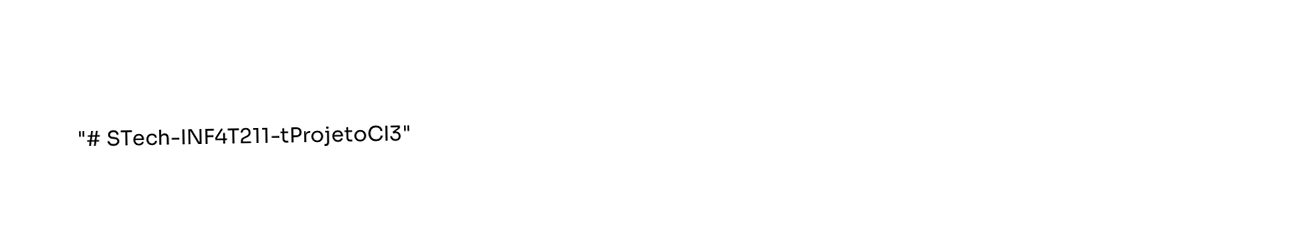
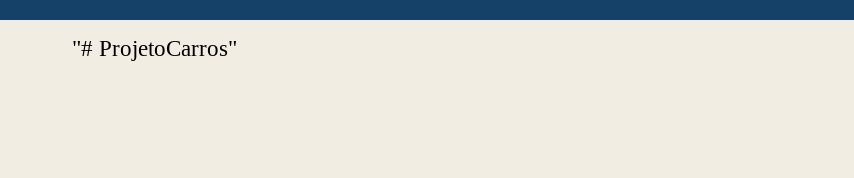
[105,124,412,151] STech-INF4T211-tProjetoCI3" -> [99,41,238,61] ProjetoCarros"

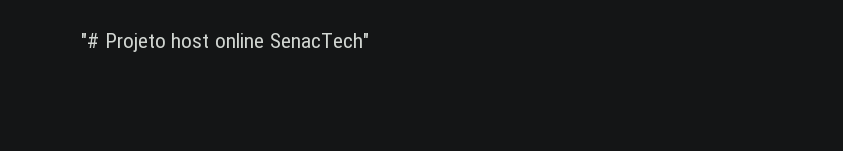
[99,41,238,61] ProjetoCarros" -> [104,33,369,52] Projeto host online SenacTech"

